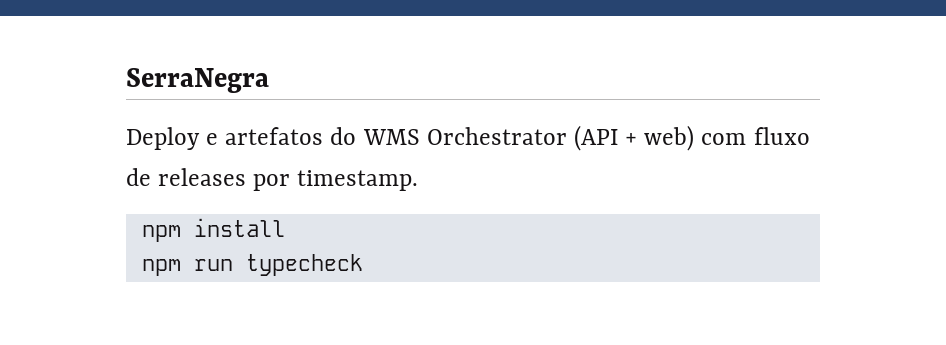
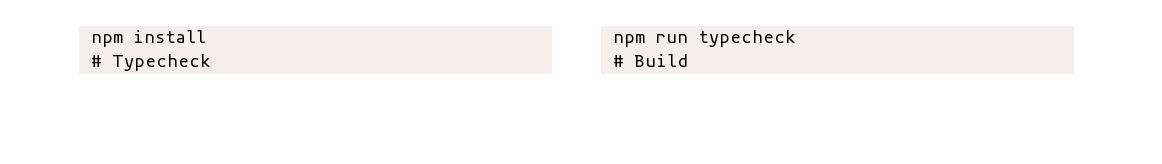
[126,68,269,93] [126,125,810,151] [126,168,419,191] SerraNegra // Deploy e artefatos do WMS Orchestrator (API + web) com fluxo de releases por timestamp. // -> (90, 40) none
(285, 227) none -> [90,54,211,71] // # Typecheck
(363, 265) none -> [612,54,688,67] // # Build

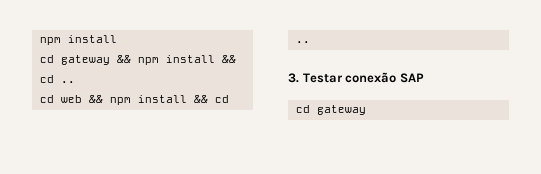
[90,54,211,71] [612,30,796,47] [612,54,688,67] # Typecheck // npm run typecheck // # Build -> [39,55,236,65] [39,75,75,83] [39,95,229,105] [295,41,310,43] [288,72,424,83] [295,105,366,115] cd gateway && npm install && cd .. // cd web && npm install && cd .. // 3. Testar conexão SAP // cd gateway

